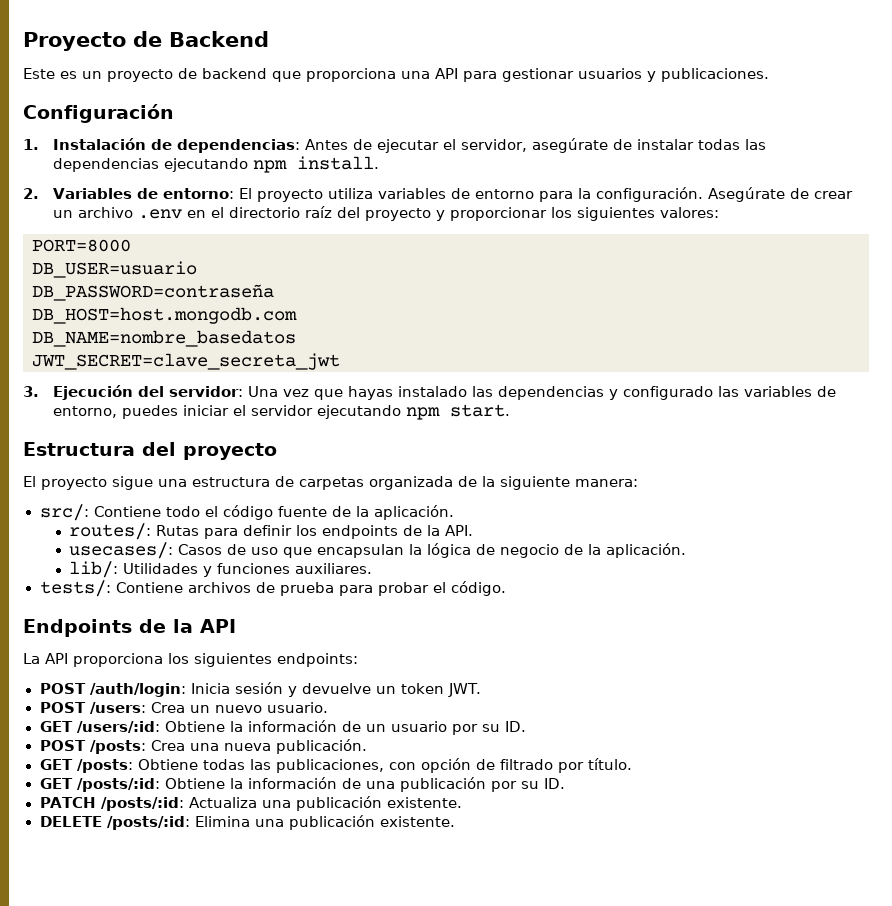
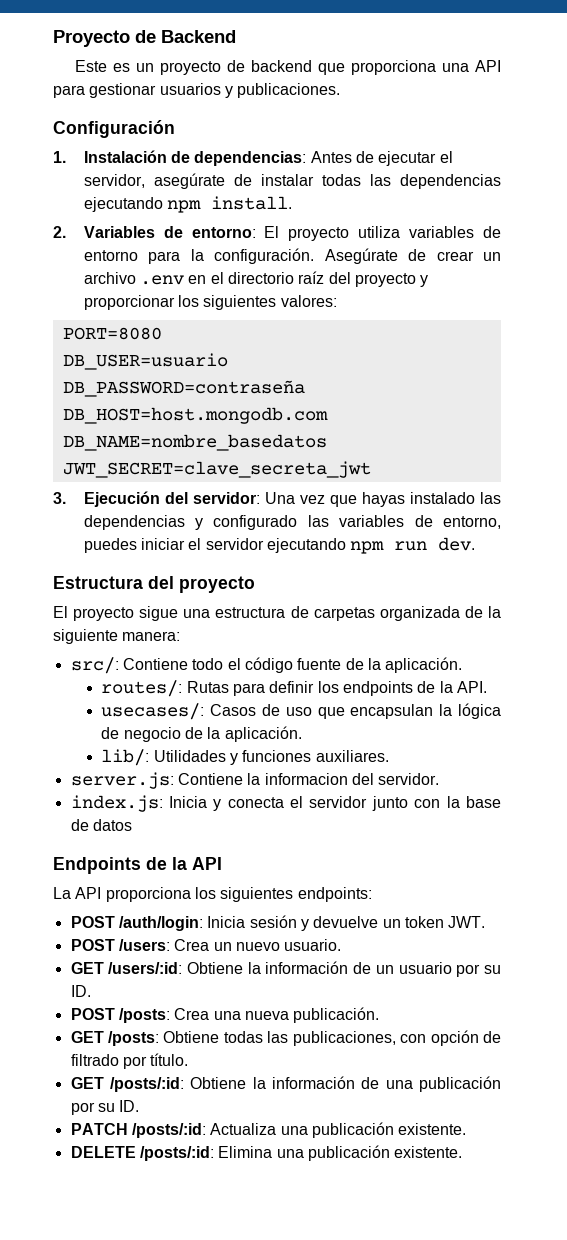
[32,239,131,252] PORT=8000 -> [62,327,162,340] PORT=8080
[449,404,510,417] start. -> [394,537,476,551] run dev.
[39,580,506,597] tests/: Contiene archivos de prueba para probar el código. -> [70,772,440,789] [70,795,501,812] [70,819,132,831] server.js: Contiene la informacion del servidor. // index.js: Inicia y conecta el servidor junto con la base de datos

